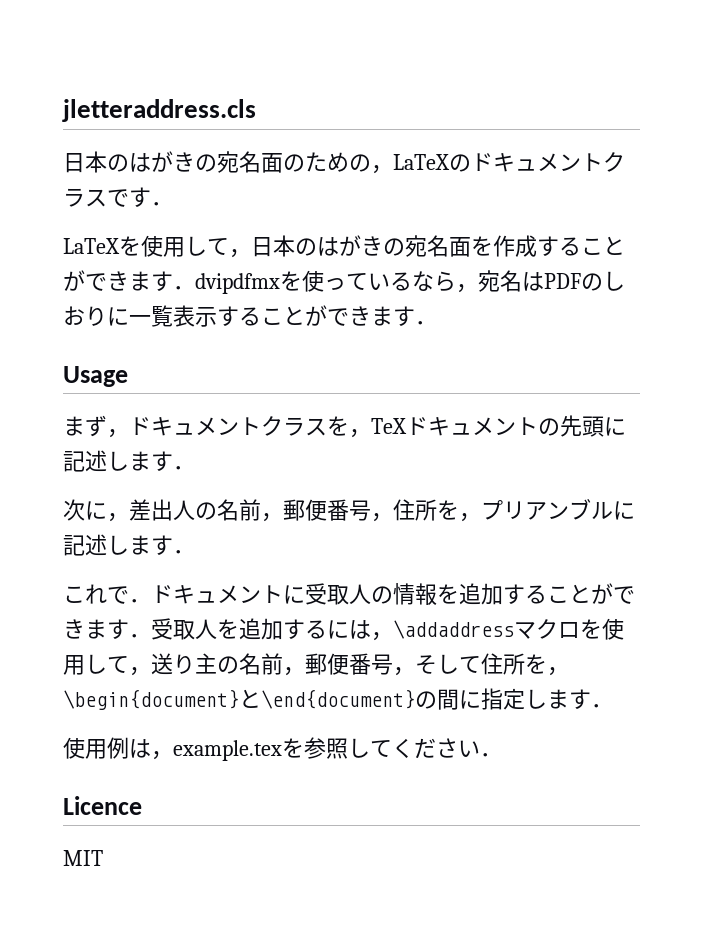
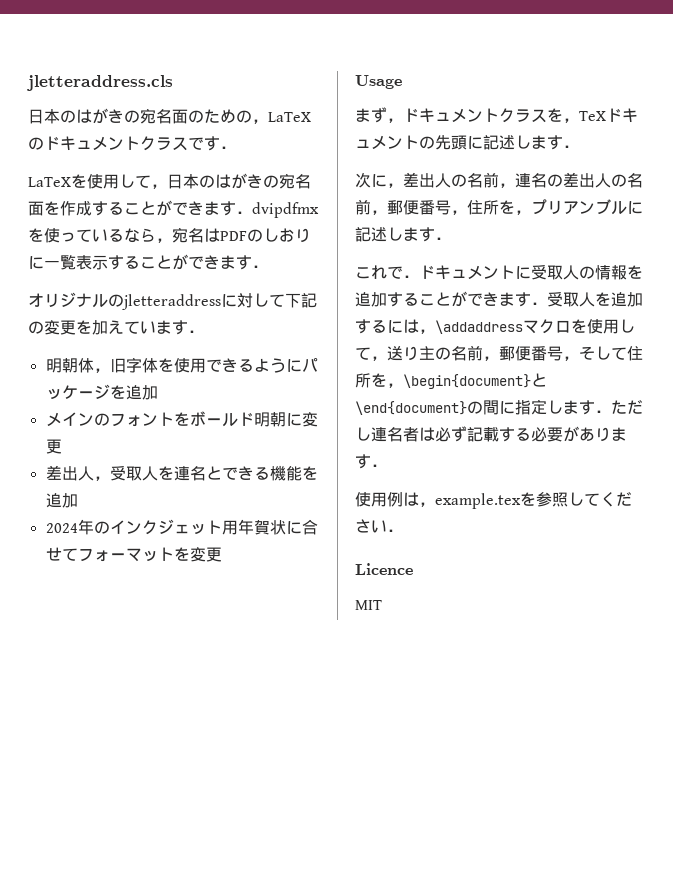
(437, 323) none -> [28,292,317,310] [28,320,204,335] [45,357,318,373] [45,384,158,400] [45,411,318,427] [45,439,62,454] [45,465,318,481] [45,493,78,508] [45,519,318,535] [45,547,222,562] // オリジナルのjletteraddressに対して下記の変更を加えています． // 明朝体，旧字体を使用できるようにパッケージを追加 // メインのフォントをボールド明朝に変更 // 差出人，受取人を連名とできる機能を追加 // 2024年のインクジェット用年賀状に合せてフォーマットを変更
(283, 517) none -> [515,172,643,188] [355,199,387,215] 連名の差出人の名前，
(613, 706) none -> [611,400,643,414] [355,426,627,442] [355,454,387,469] ただし連名者は必ず記載する必要があります．

